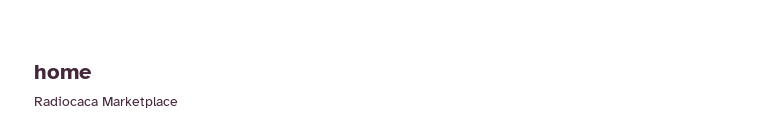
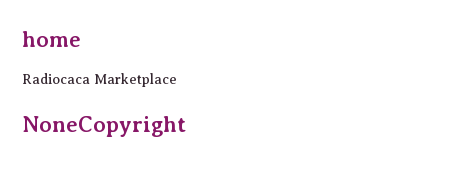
(178, 102) none -> [22,116,186,137] // NoneCopyright

